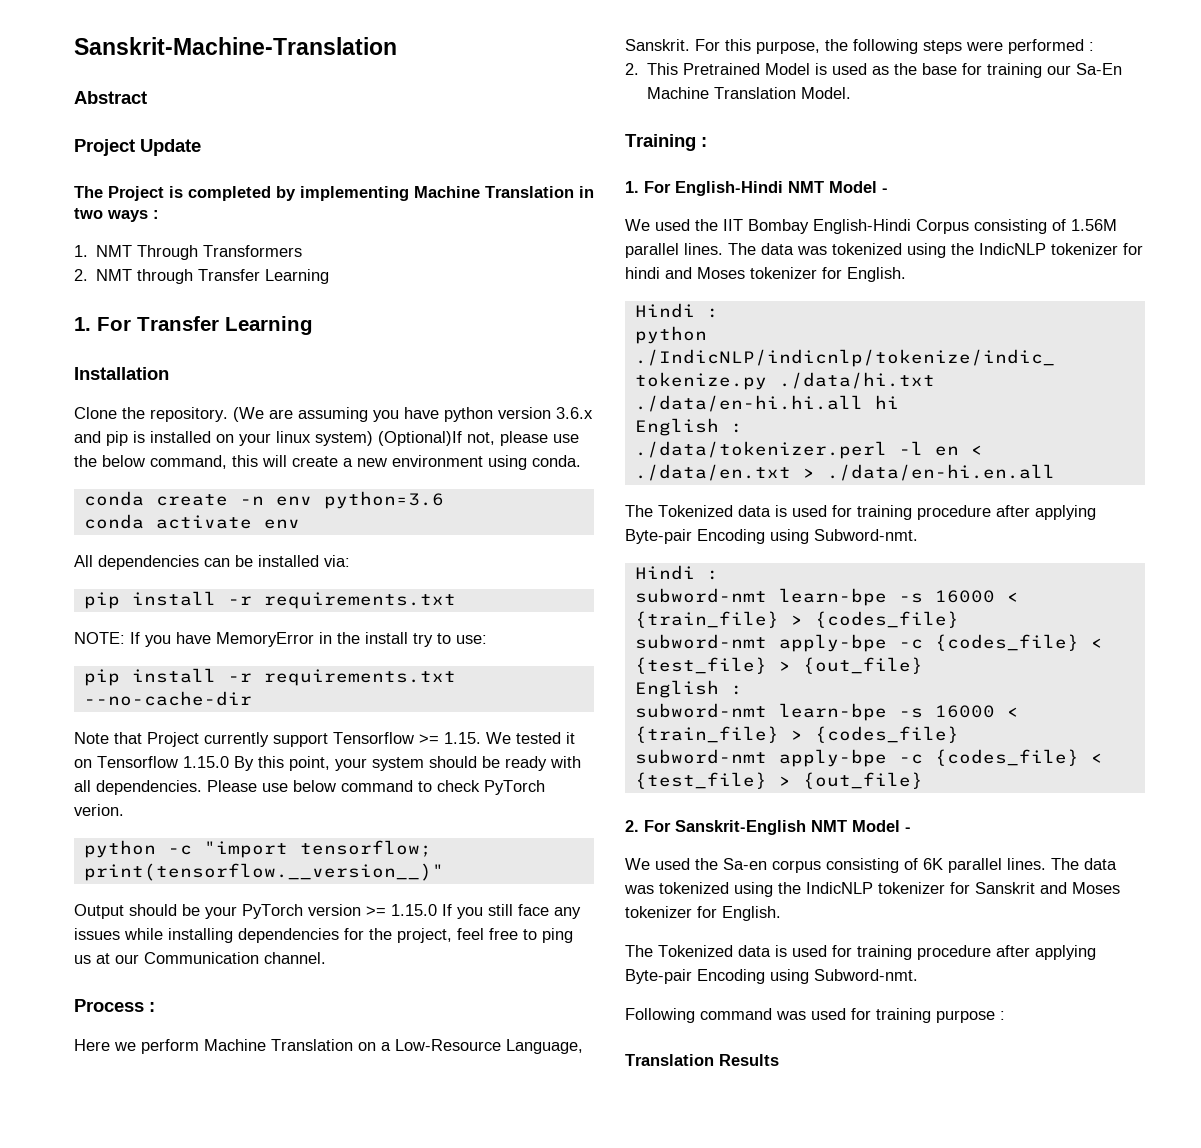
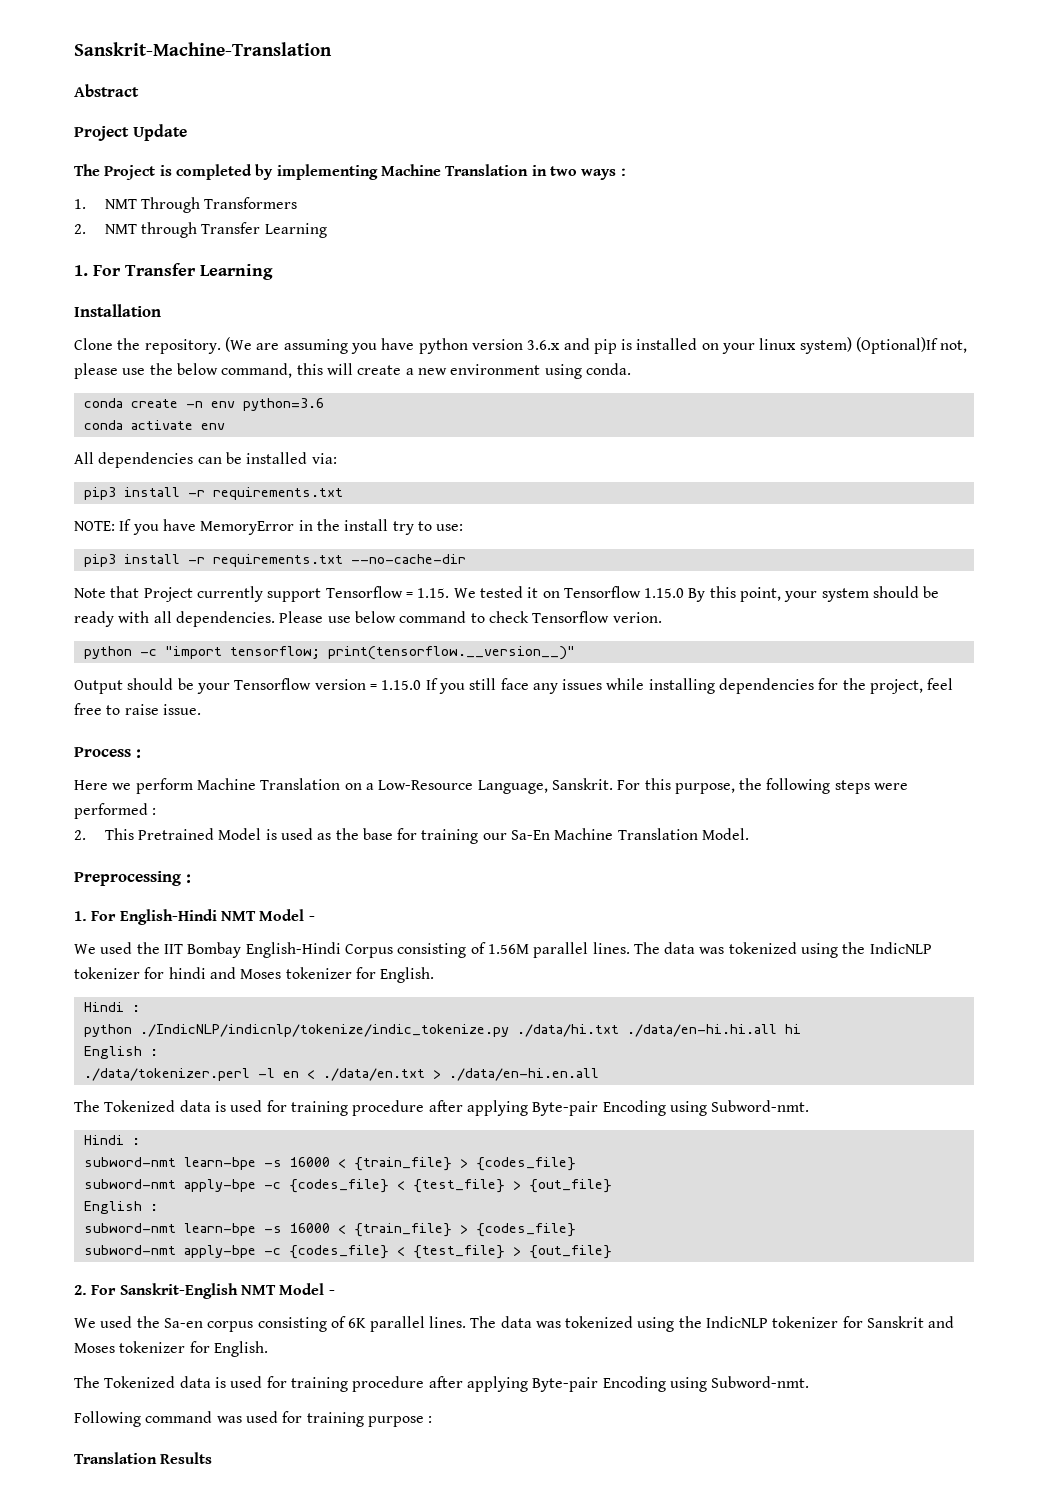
[83,592,120,609] pip -> [83,487,116,500] pip3
[83,669,120,686] pip -> [83,554,116,567] pip3
[419,734,439,744] >= -> [405,592,413,598] =
[484,780,545,795] PyTorch -> [532,611,610,623] Tensorflow
[242,904,386,919] PyTorch version >= -> [234,678,377,690] Tensorflow version =
[542,928,573,943] [74,952,326,964] ping us at our Communication channel. -> [124,704,201,715] raise issue.
[625,134,696,151] Training -> [74,871,181,886] Preprocessing

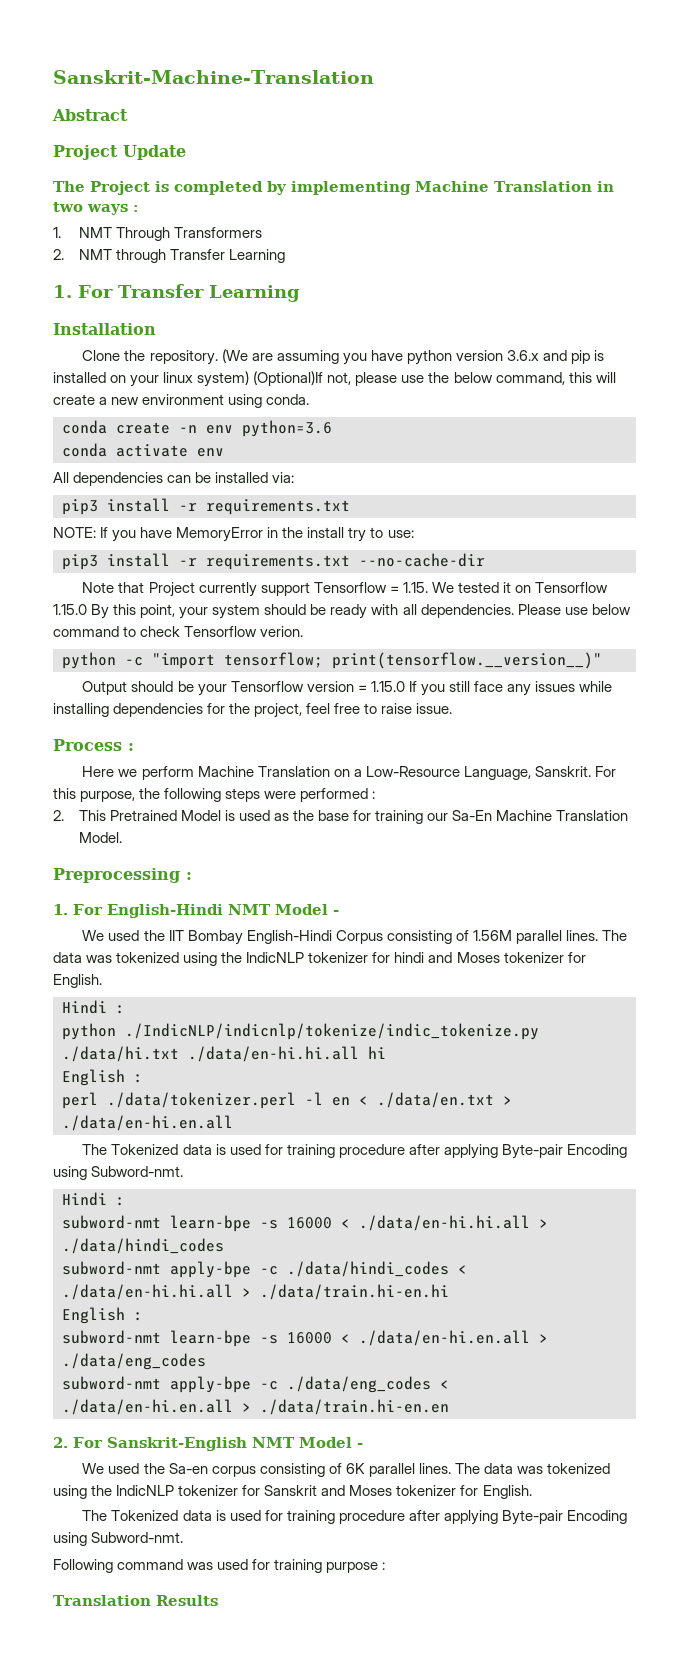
(158, 1052) none -> [62,1092,98,1109] perl
[353,1157,576,1171] [83,1179,612,1193] {train_file} > {codes_file} // subword-nmt apply-bpe -c {codes_file} < {test_file} > {out_file} -> [359,1215,548,1231] [62,1238,224,1254] [62,1261,467,1278] [62,1284,449,1300] ./data/en-hi.hi.all > ./data/hindi_codes // subword-nmt apply-bpe -c ./data/hindi_codes < ./data/en-hi.hi.all > ./data/train.hi-en.hi
[353,1223,576,1237] [83,1245,612,1259] {train_file} > {codes_file} // subword-nmt apply-bpe -c {codes_file} < {test_file} > {out_file} -> [359,1330,548,1346] [62,1353,206,1370] [62,1376,449,1393] [62,1399,449,1415] ./data/en-hi.en.all > ./data/eng_codes // subword-nmt apply-bpe -c ./data/eng_codes < ./data/en-hi.en.all > ./data/train.hi-en.en

